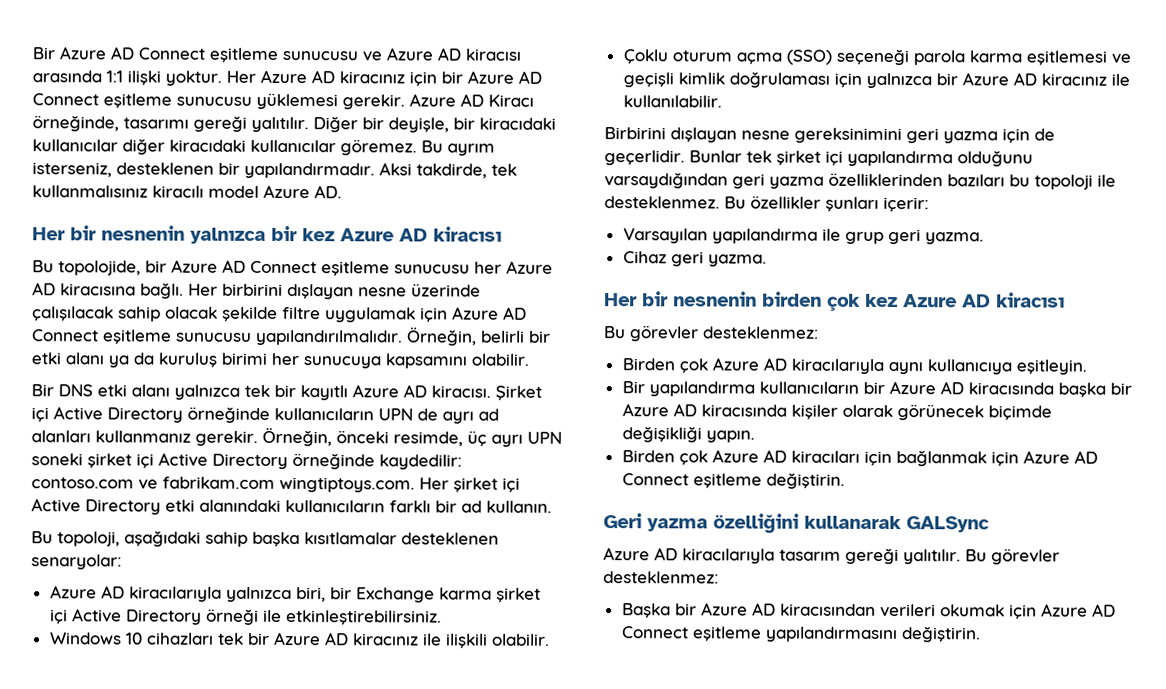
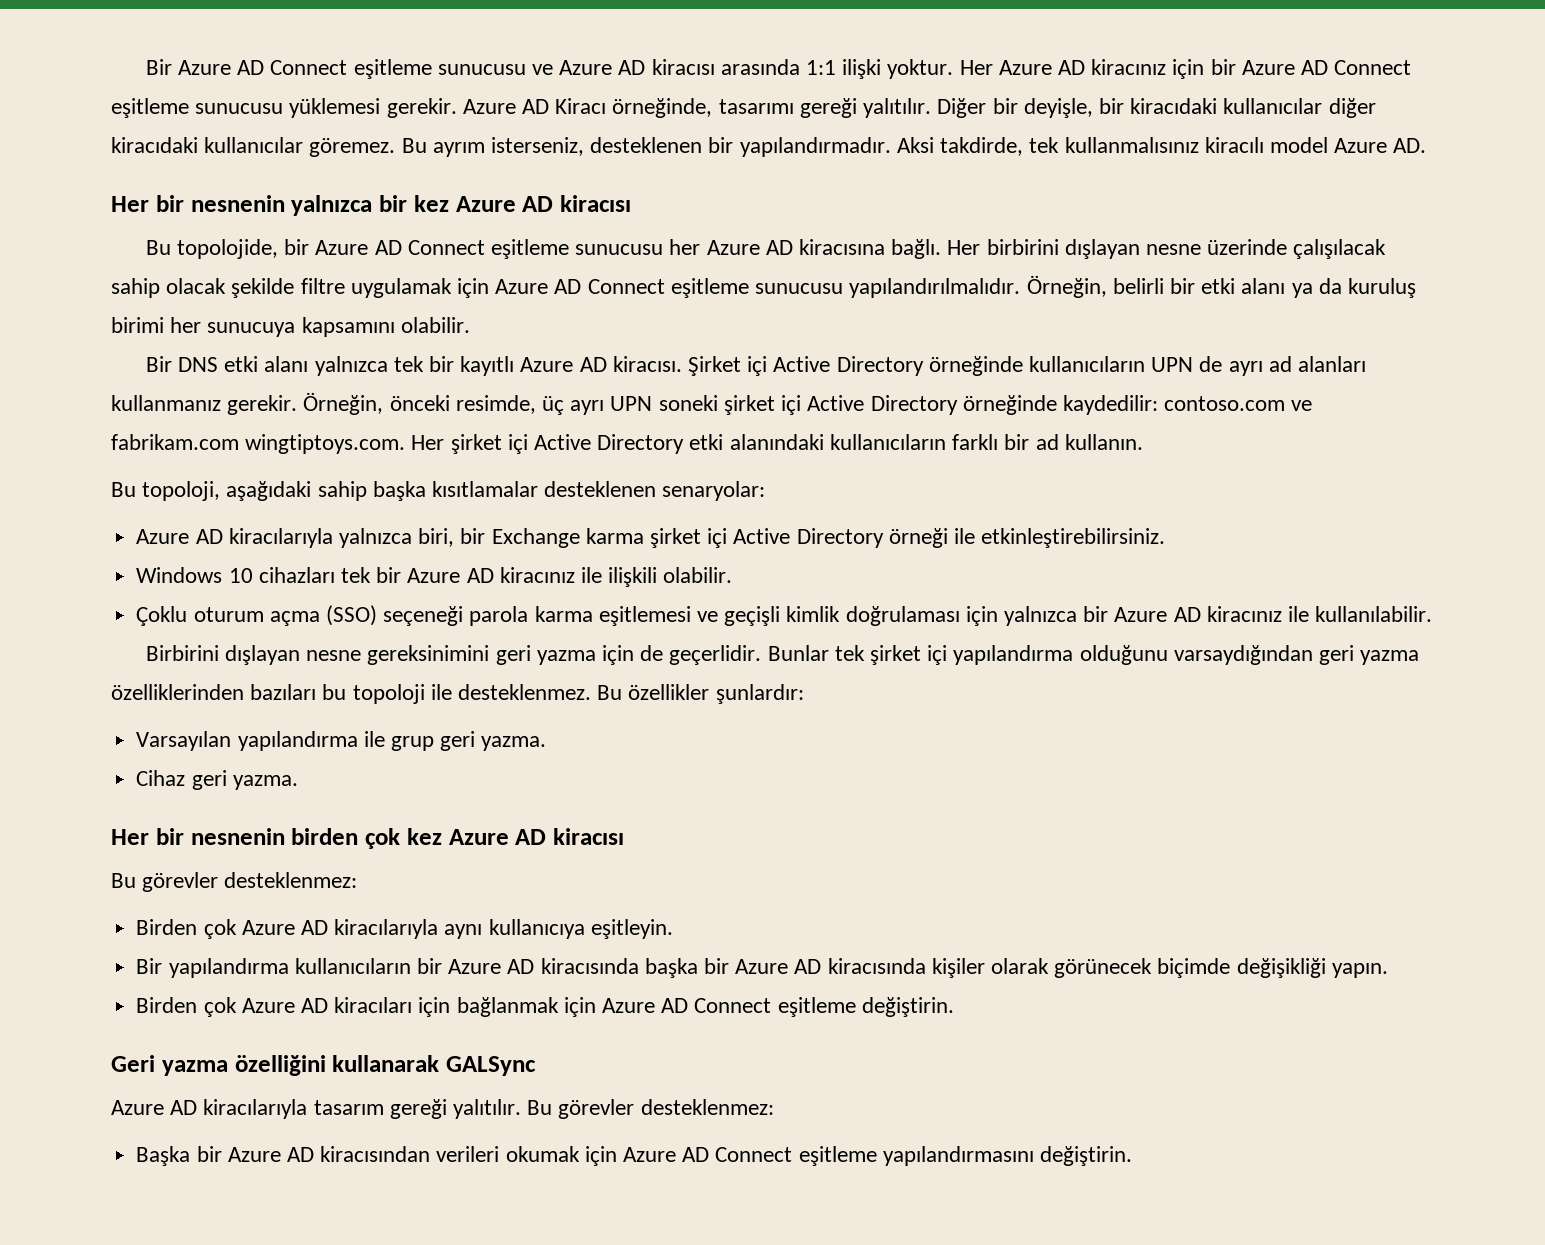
[825,196,929,213] şunları içerir: -> [715,684,804,704] şunlardır:

